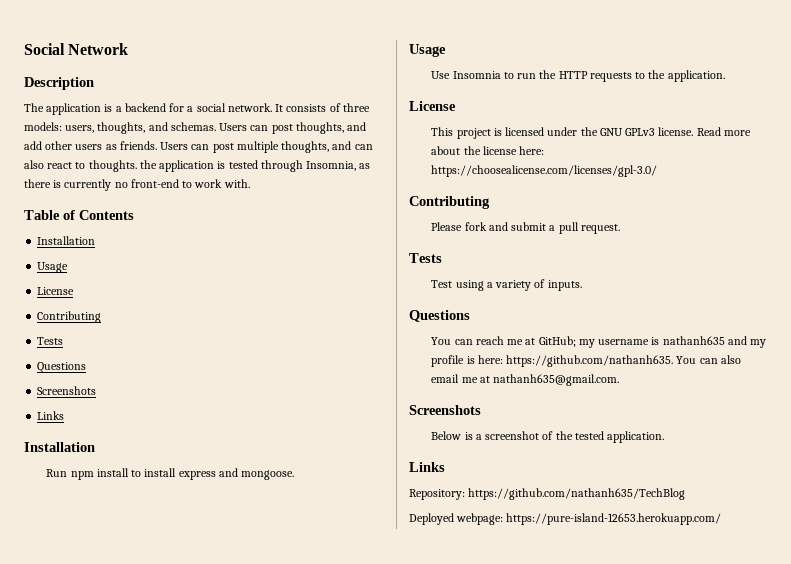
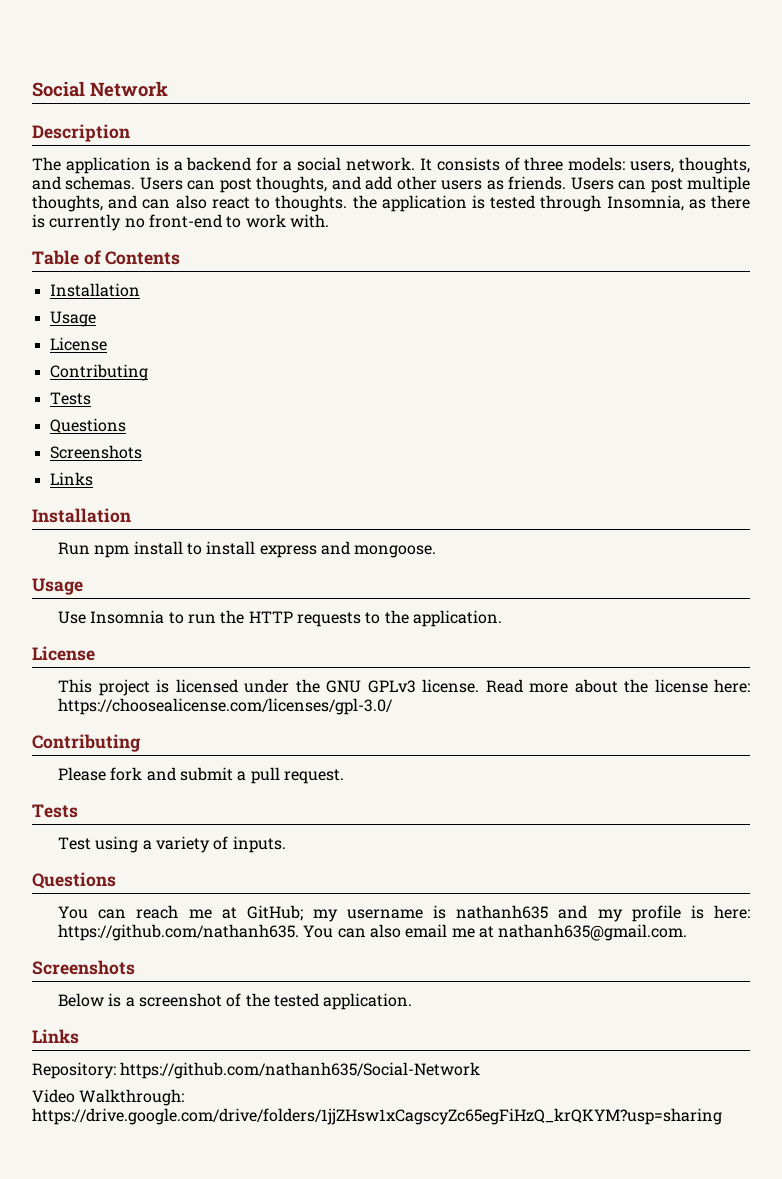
[468,488,686,500] [409,513,722,525] https://github.com/nathanh635/TechBlog // Deployed webpage: https://pure-island-12653.herokuapp.com/ -> [120,1062,481,1079] [32,1089,185,1106] [32,1108,722,1125] https://github.com/nathanh635/Social-Network // Video Walkthrough: https://drive.google.com/drive/folders/1jjZHsw1xCagscyZc65egFiHzQ_krQKYM?usp=sharing

